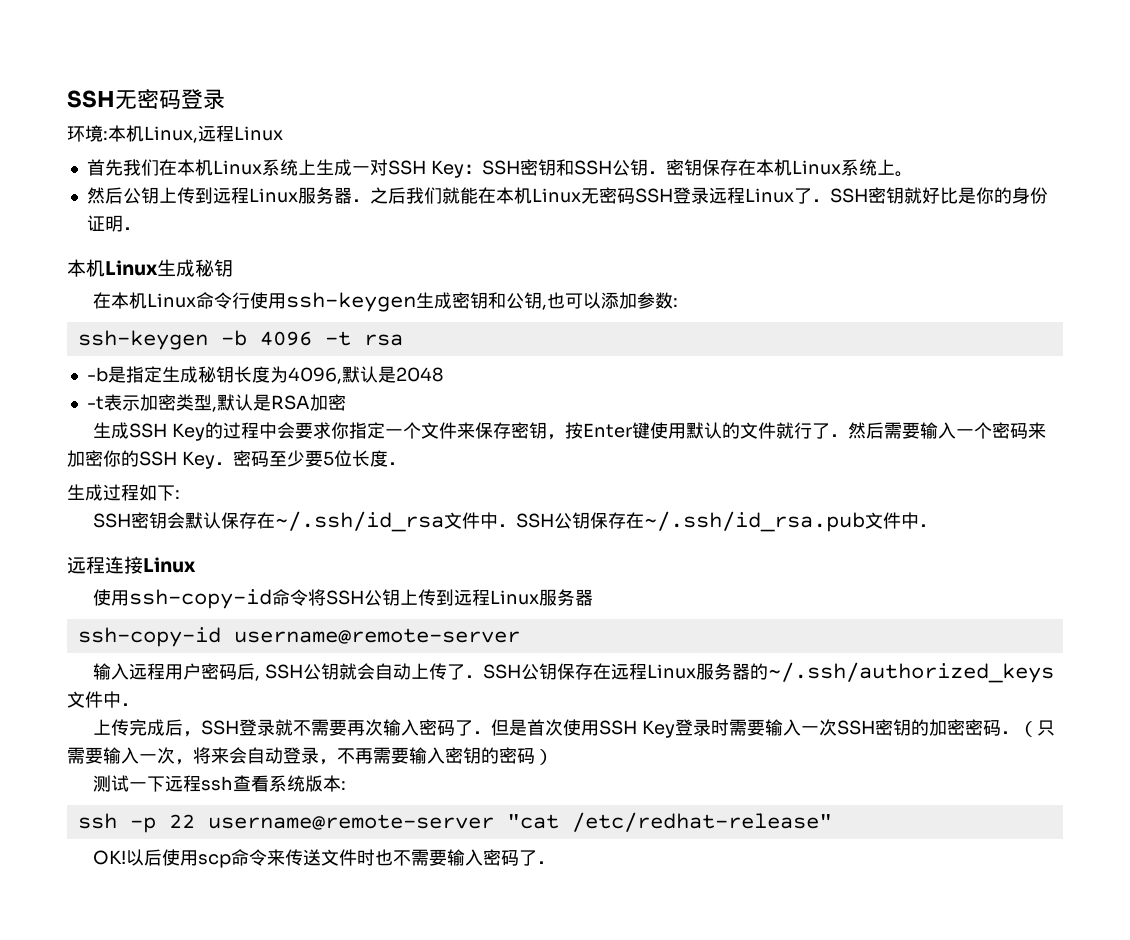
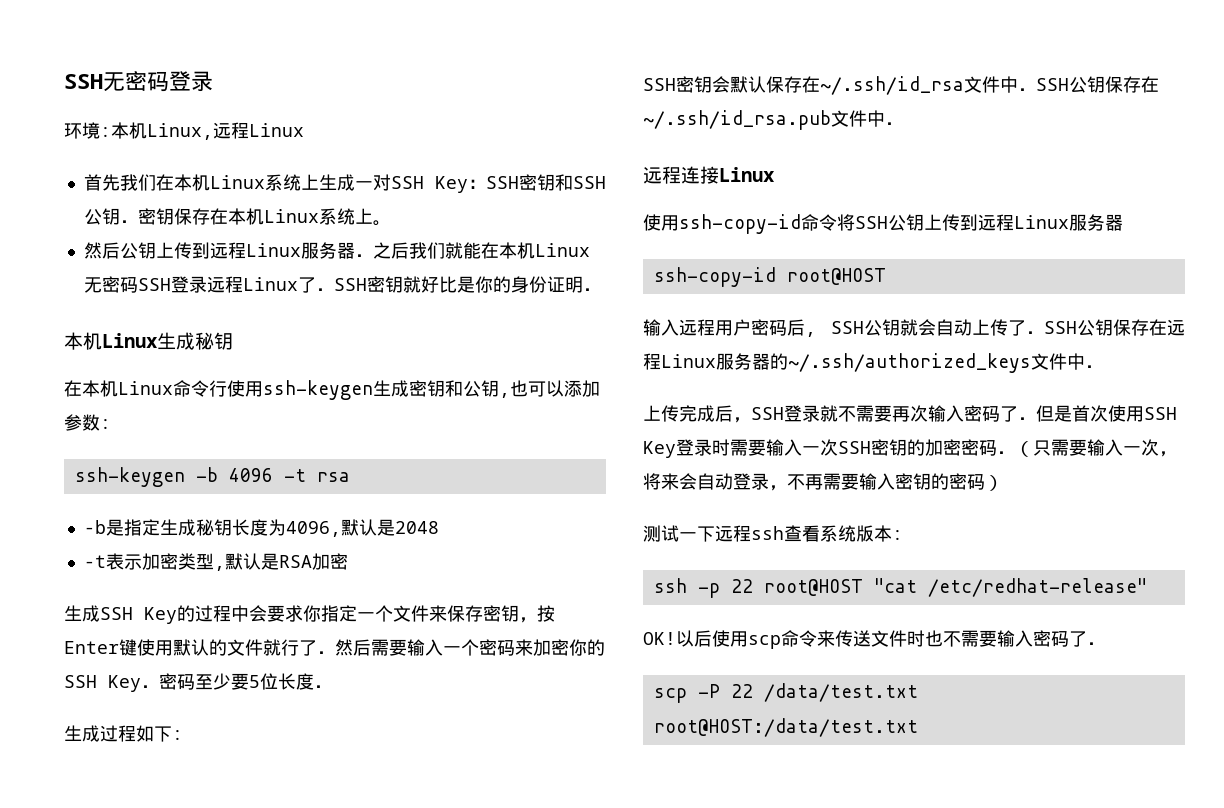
[233,628,520,644] username@remote-server -> [786,268,886,285] root@HOST
[207,814,494,830] username@remote-server -> [763,579,863,596] root@HOST
(555, 862) none -> [653,683,918,703] [653,718,918,737] // scp -P 22 /data/test.txt root@HOST:/data/test.txt

